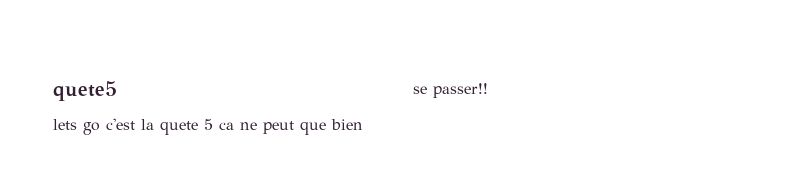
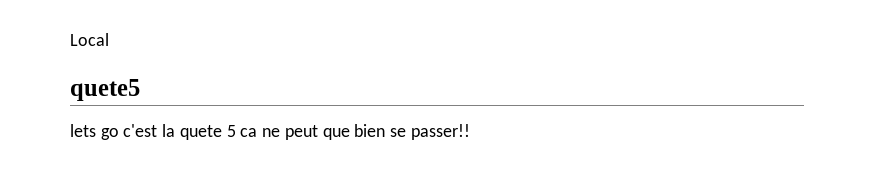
(53, 91) none -> [70,33,109,46] Local //

